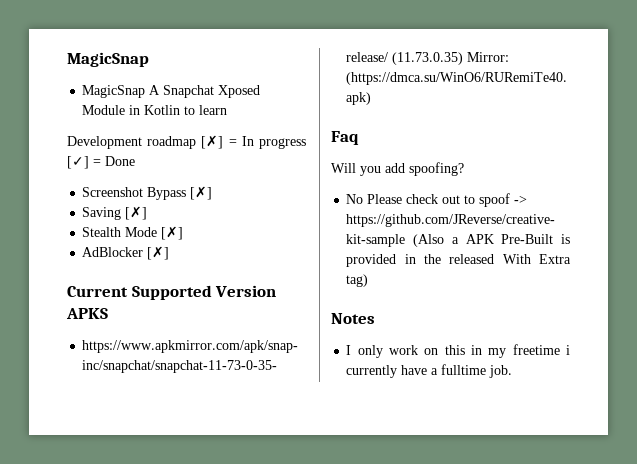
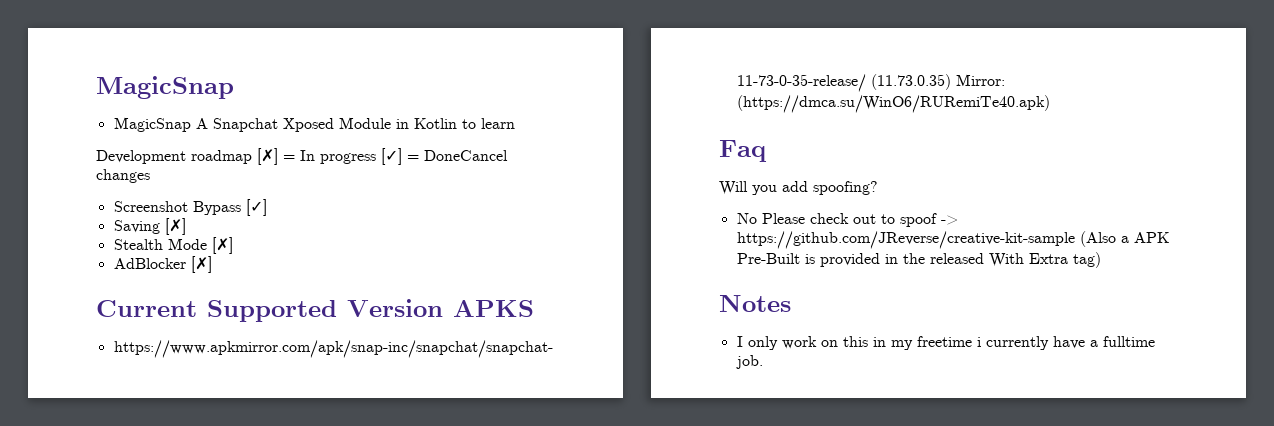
[105,156,135,166] Done -> [424,150,508,161] [96,169,150,183] DoneCancel changes
[190,186,213,200] [✗] -> [245,199,267,216] [✓]

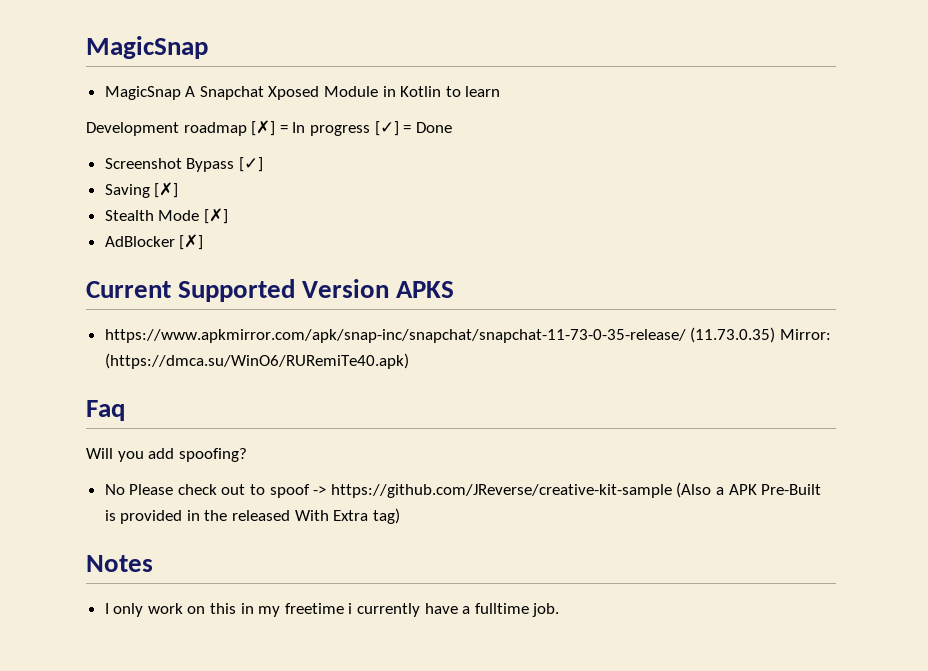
[424,150,508,161] [96,169,150,183] DoneCancel changes -> [415,122,452,133] Done

